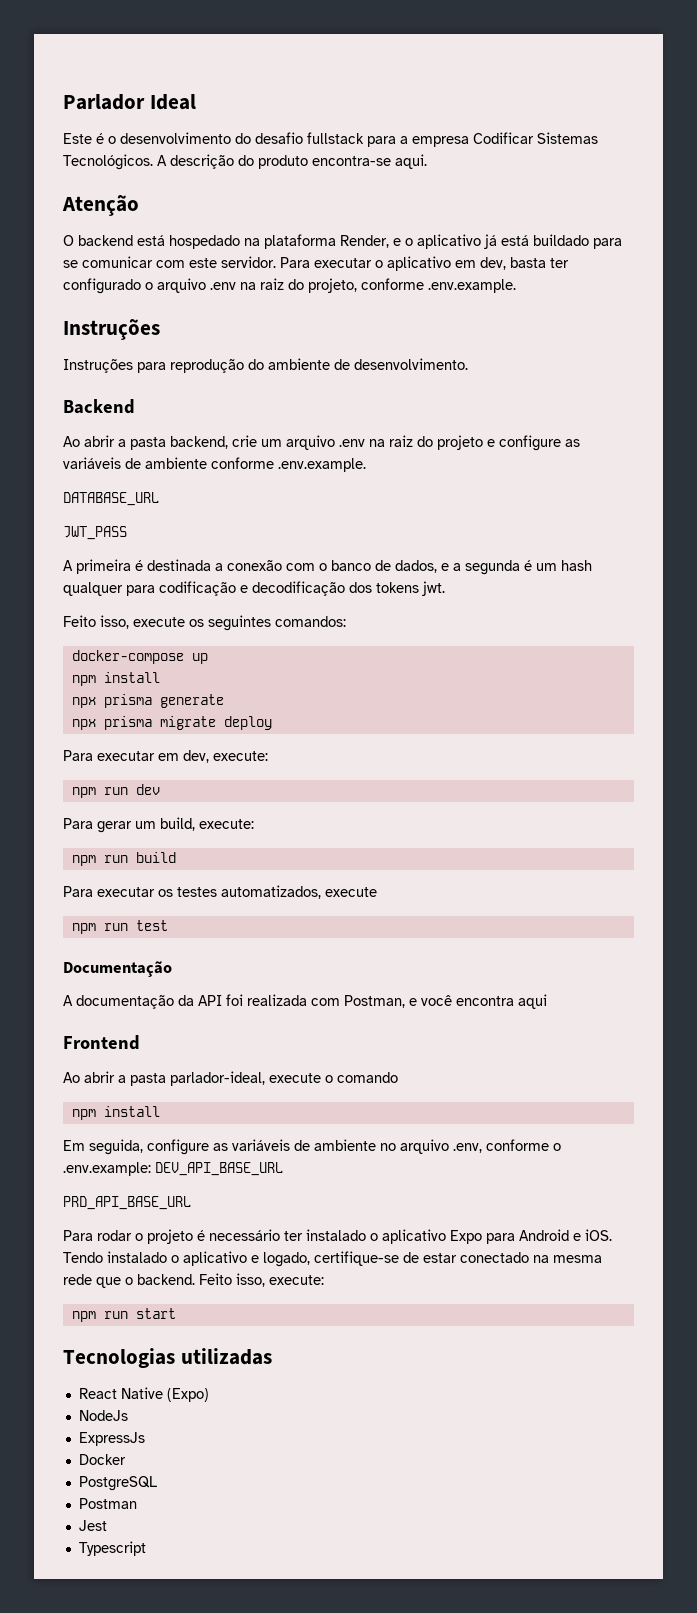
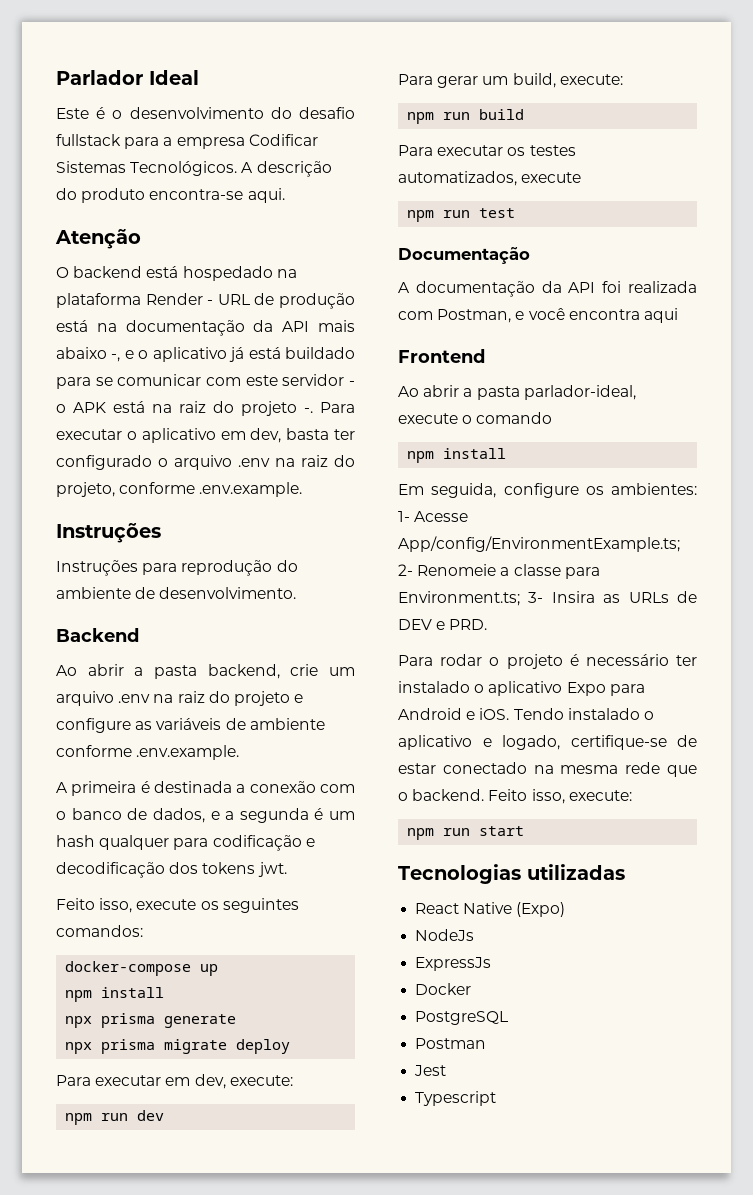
[340,235,389,248] Render, -> [145,293,355,309] [56,320,355,336] [56,347,121,362] Render - URL de produção está na documentação da API mais abaixo -,
[221,256,276,268] servidor. -> [282,374,355,386] [56,401,313,416] servidor - o APK está na raiz do projeto -.
[63,492,159,506] [63,526,127,540] // DATABASE_URL // JWT_PASS -> (240, 752) none
[213,1139,561,1154] [63,1162,283,1176] [63,1196,191,1210] as variáveis de ambiente no arquivo .env, conforme o .env.example: DEV_API_BASE_URL // PRD_API_BASE_URL -> [585,483,697,495] [398,511,469,522] [398,536,680,552] [398,564,600,579] [398,591,697,606] [398,619,488,630] os ambientes: 1- Acesse App/config/EnvironmentExample.ts; 2- Renomeie a classe para Environment.ts; 3- Insira as URLs de DEV e PRD.

